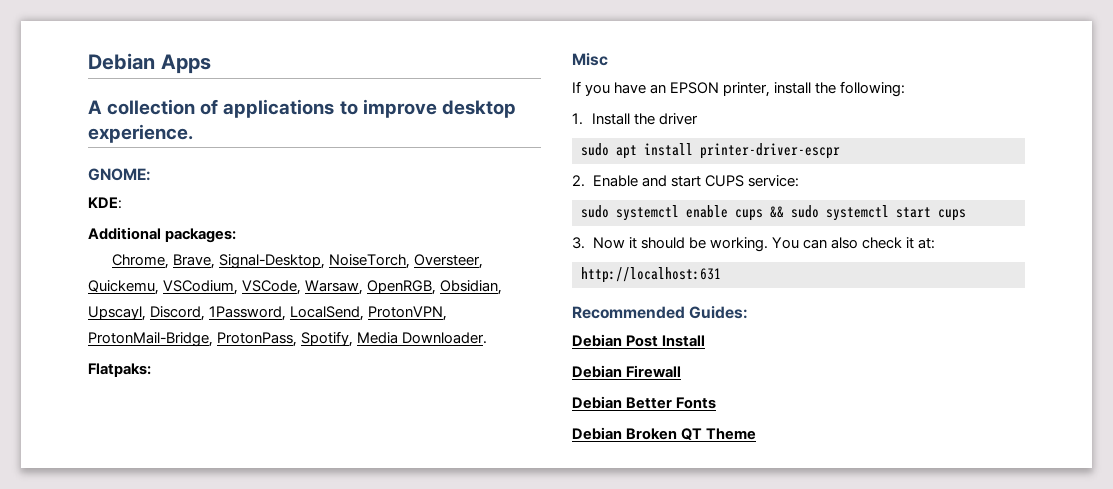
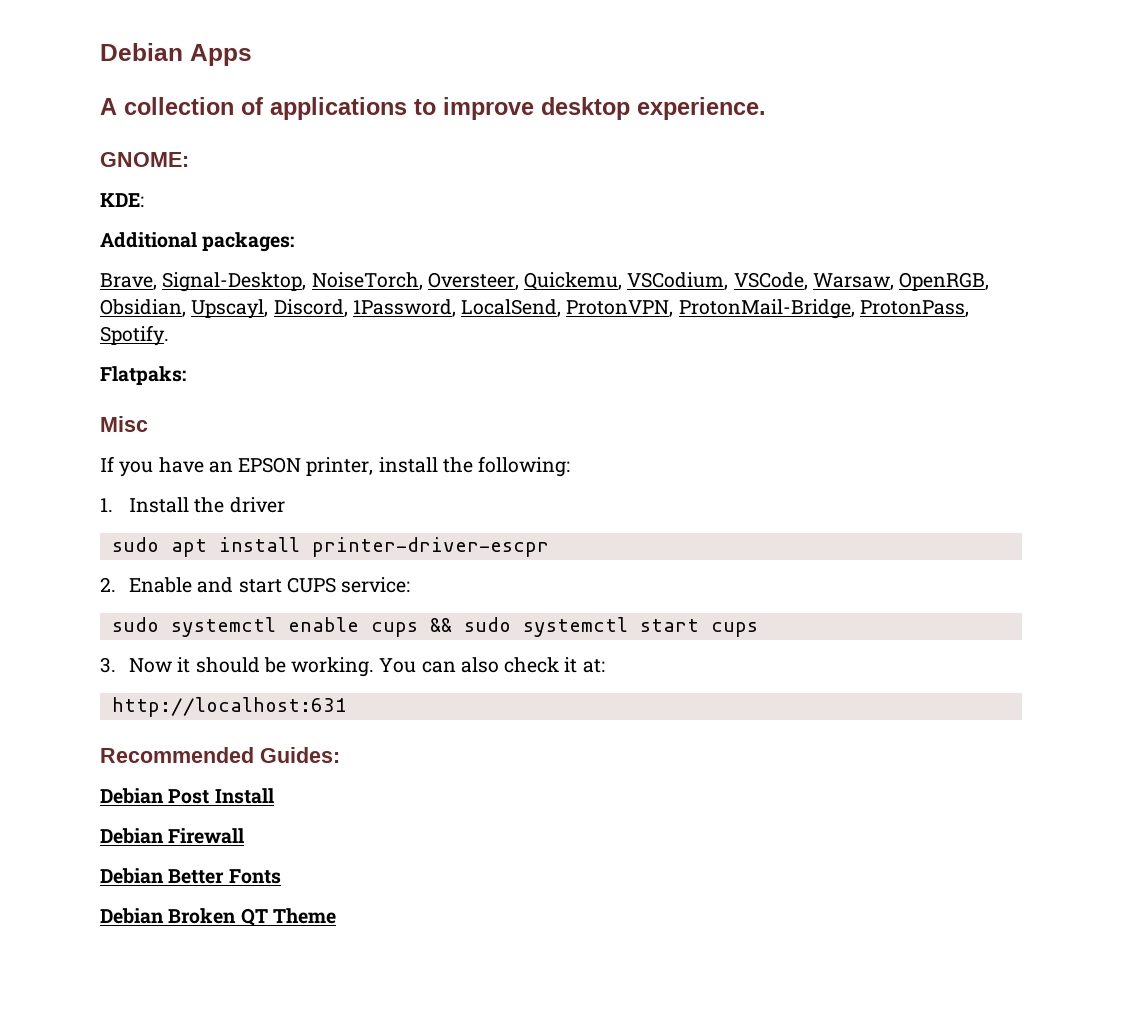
[111,254,169,269] Chrome, -> (295, 242) none
[301,331,488,347] Spotify, Media Downloader. -> [100,325,169,346] Spotify.

